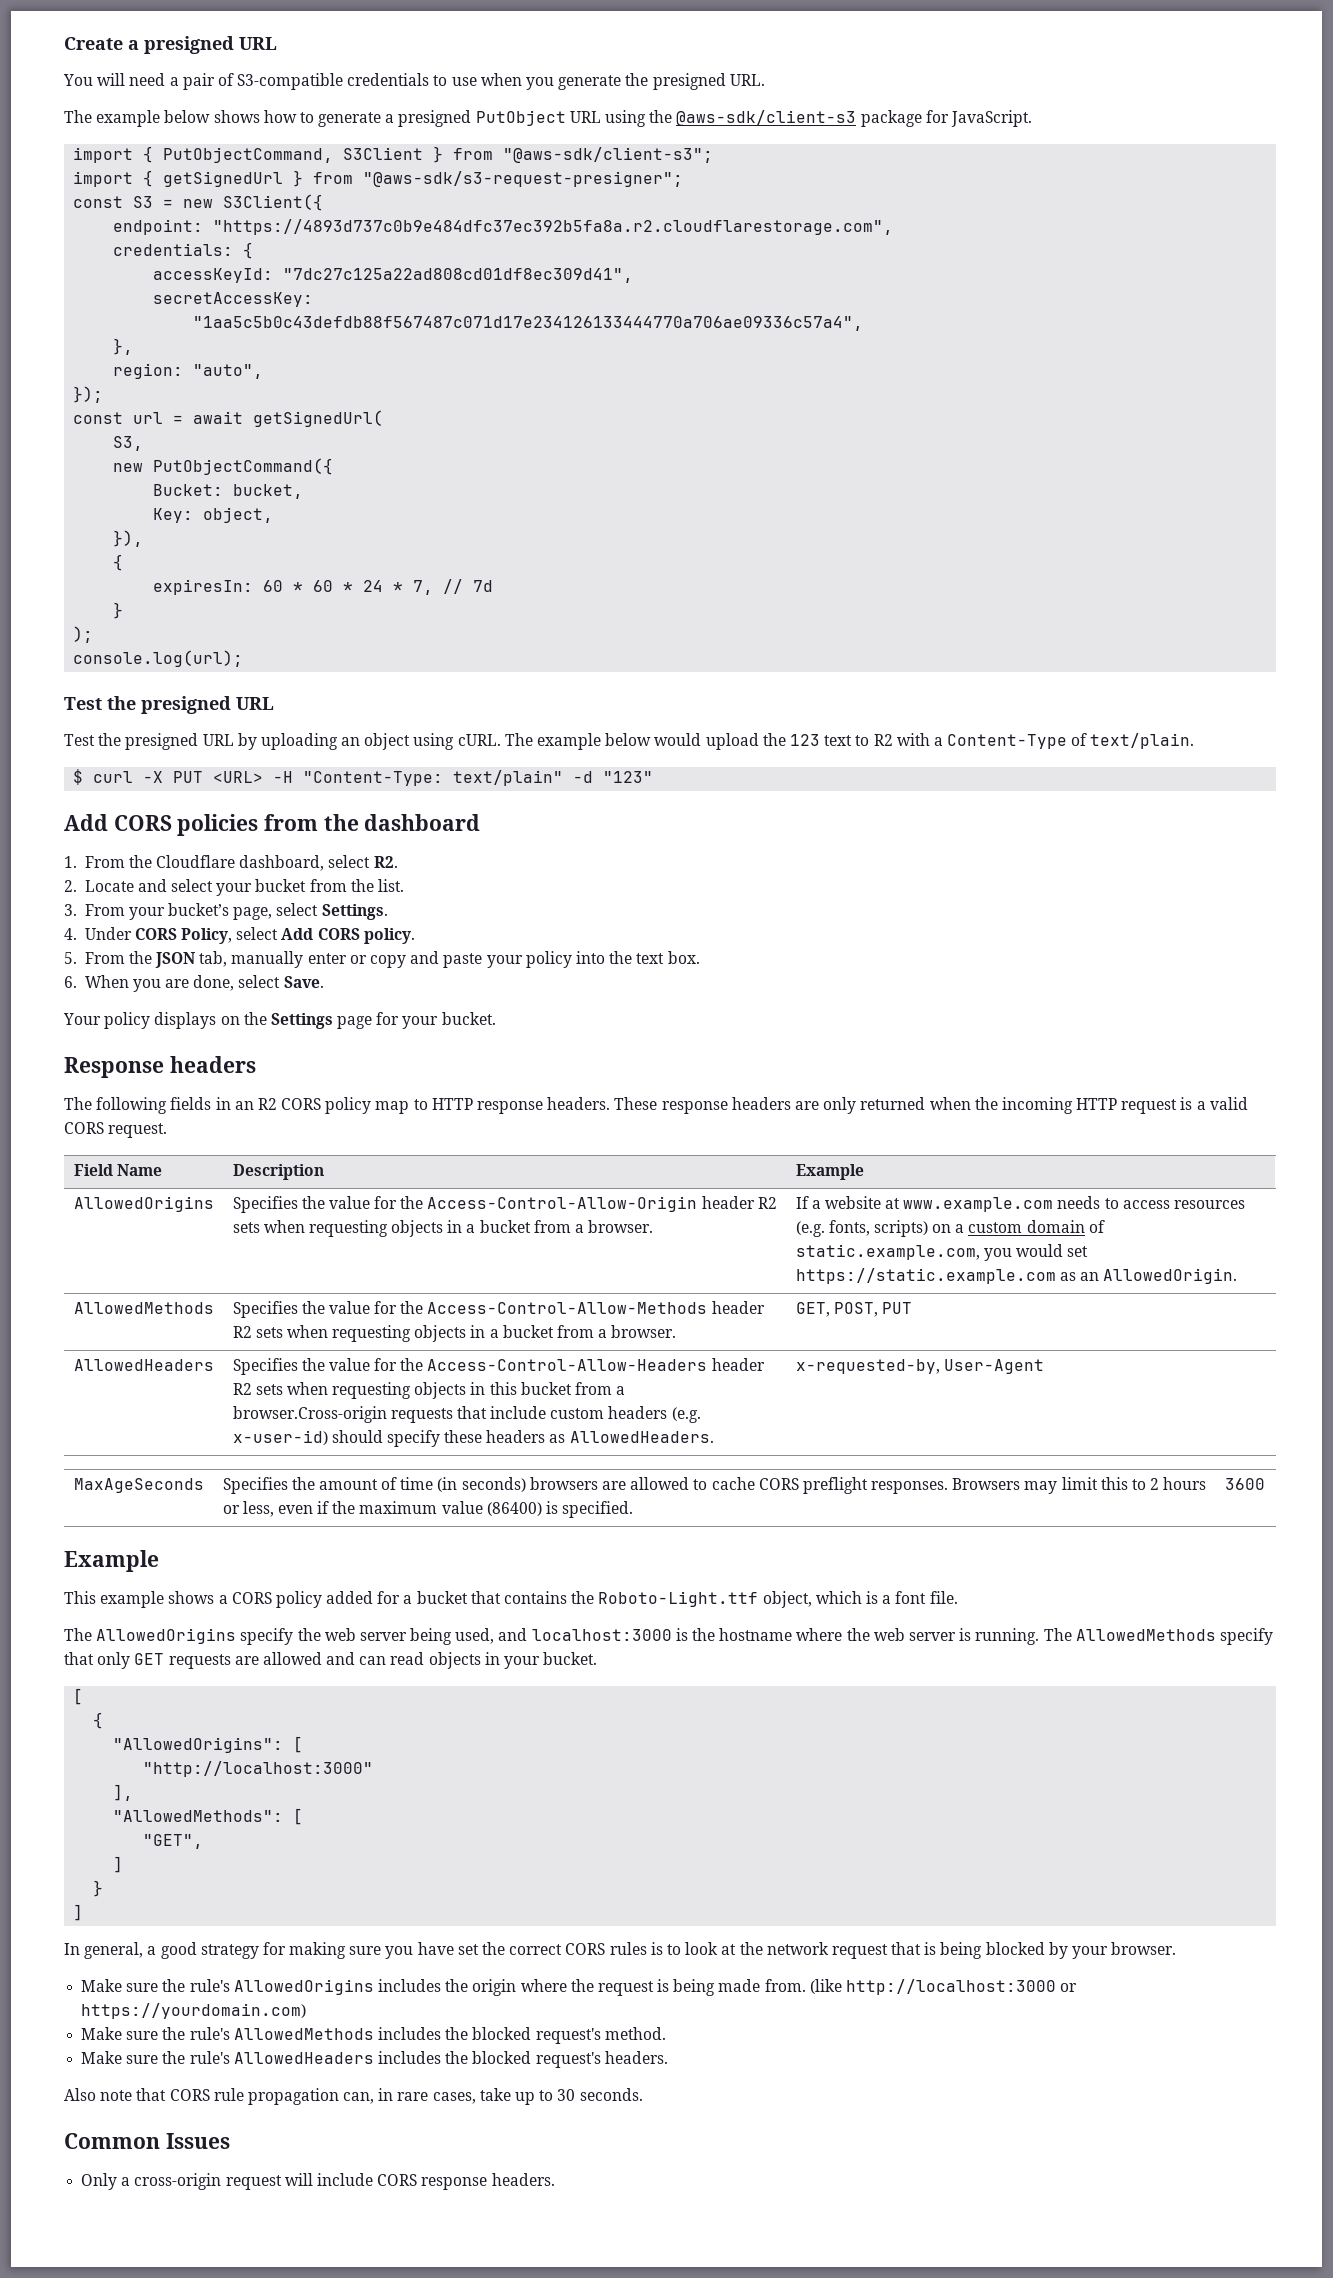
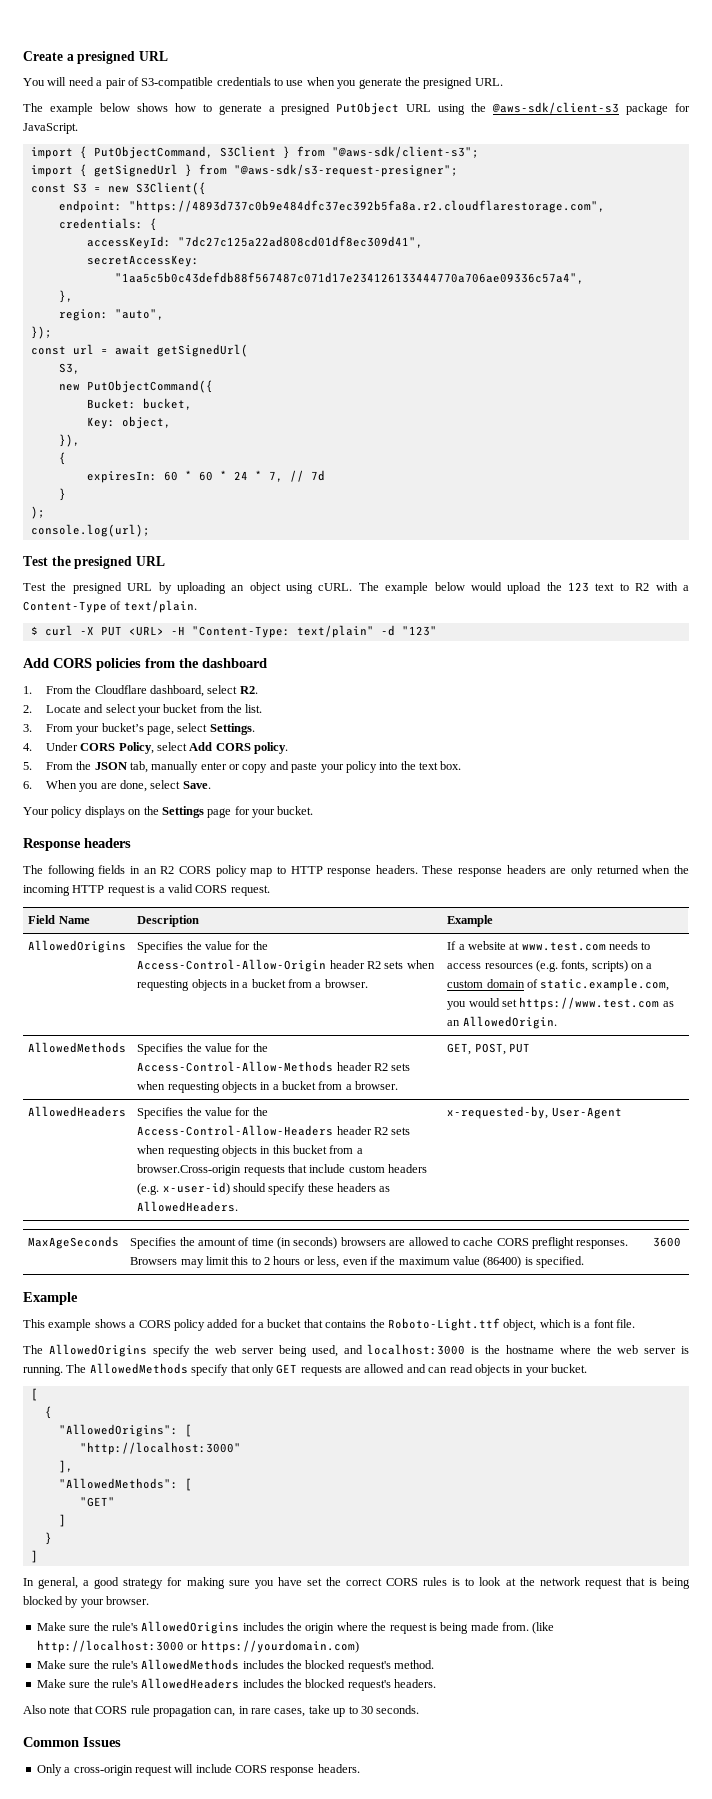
[903,1197,1054,1212] www.example.com -> [521,942,606,951] www.test.com
[795,1268,1056,1284] https://static.example.com -> [519,997,660,1010] https://www.test.com
[143,1834,204,1849] "GET", -> [79,1497,115,1507] "GET"

